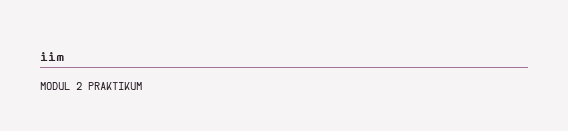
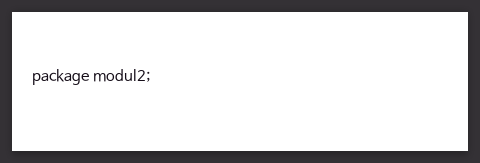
[40,52,64,61] [40,82,142,90] iim // MODUL 2 PRAKTIKUM -> [32,69,150,85] package modul2;

